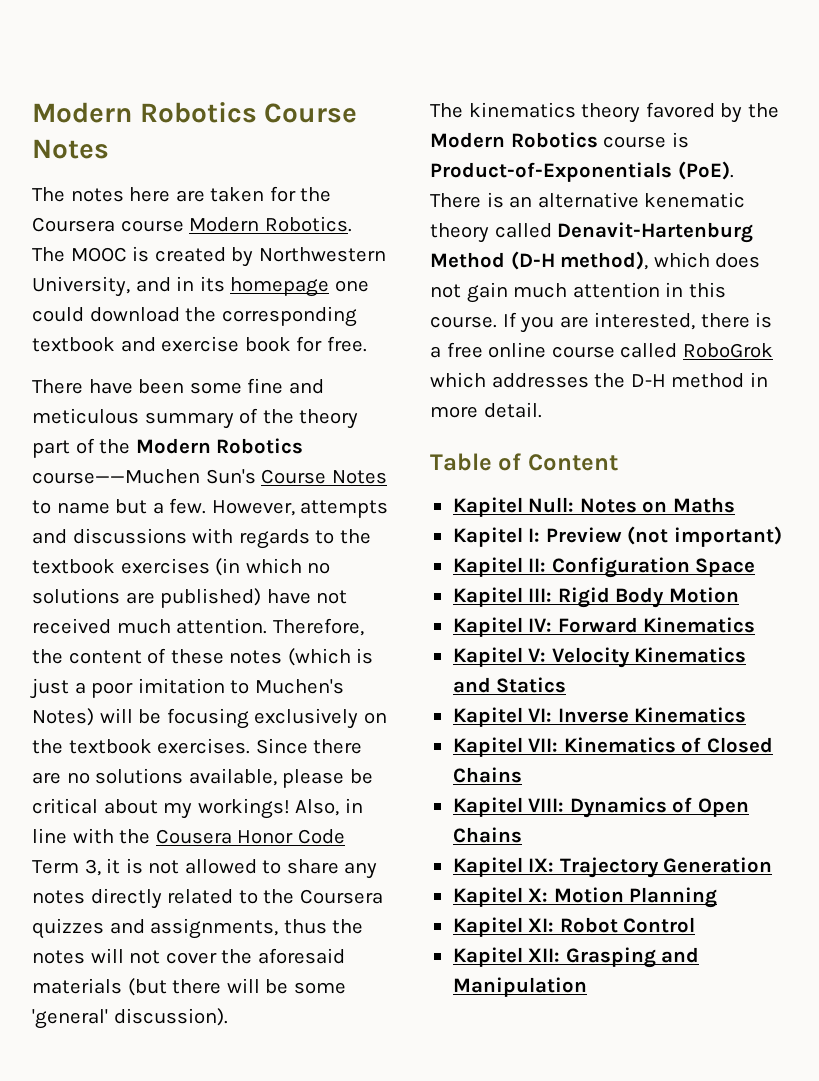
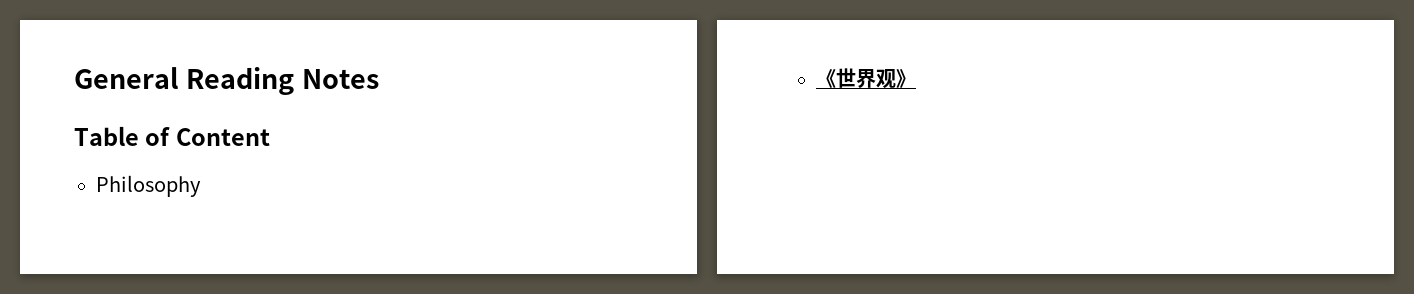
[32,102,358,123] [32,139,109,159] [32,186,332,202] [32,216,352,232] [32,246,386,267] [32,276,369,297] [32,306,357,327] [32,336,367,352] [32,378,324,394] [32,408,359,429] [32,438,304,458] [32,469,387,484] [32,498,389,518] [32,528,371,549] [32,558,331,576] [32,588,348,608] [32,618,364,636] [32,648,374,666] [30,678,344,699] [32,708,387,729] [32,738,363,754] [32,768,373,788] [32,798,363,819] [32,828,345,844] [32,858,378,879] [32,888,383,909] [32,918,364,939] [32,948,345,964] [32,978,346,996] [32,1008,228,1029] [430,102,779,123] [430,132,689,148] [430,161,734,182] [430,192,746,208] [430,222,754,243] [430,251,761,270] [430,282,726,303] [430,312,773,333] [430,342,773,358] [430,372,768,388] [430,402,542,418] [430,453,618,471] [452,497,735,517] [452,526,782,547] [452,557,756,578] [452,587,739,608] [452,617,756,637] [452,647,747,668] [452,677,567,693] [452,707,747,727] [452,737,773,757] [452,767,522,783] [452,797,749,818] [452,827,522,843] [452,857,773,878] [452,887,718,908] [452,917,696,937] [452,947,700,968] [452,977,587,997] Modern Robotics Course Notes // The notes here are taken for the Coursera course Modern Robotics. The MOOC is created by Northwestern University, and in its homepage one could download the corresponding textbook and exercise book for free. // There have been some fine and meticulous summary of the theory part of the Modern Robotics course——Muchen Sun's Course Notes to name but a few. However, attempts and discussions with regards to the textbook exercises (in which no solutions are published) have not received much attention. Therefore, the content of these notes (which is just a poor imitation to Muchen's Notes) will be focusing exclusively on the textbook exercises. Since there are no solutions available, please be critical about my workings! Also, in line with the Cousera Honor Code Term 3, it is not allowed to share any notes directly related to the Coursera quizzes and assignments, thus the notes will not cover the aforesaid materials (but there will be some 'general' discussion). // The kinematics theory favored by the Modern Robotics course is Product-of-Exponentials (PoE). There is an alternative kenematic theory called Denavit-Hartenburg Method (D-H method), which does not gain much attention in this course. If you are interested, there is a free online course called RoboGrok which addresses the D-H method in more detail. // Table of Content // Kapitel Null: Notes on Maths // Kapitel I: Preview (not important) // Kapitel II: Configuration Space // Kapitel III: Rigid Body Motion // Kapitel IV: Forward Kinematics // Kapitel V: Velocity Kinematics and Statics // Kapitel VI: Inverse Kinematics // Kapitel VII: Kinematics of Closed Chains // Kapitel VIII: Dynamics of Open Chains // Kapitel IX: Trajectory Generation // Kapitel X: Motion Planning // Kapitel XI: Robot Control // Kapitel XII: Grasping and Manipulation -> [74,67,379,95] [74,126,270,146] [96,175,201,197] [815,68,916,89] General Reading Notes // Table of Content // Philosophy // 《世界观》

